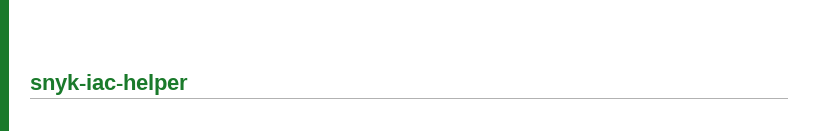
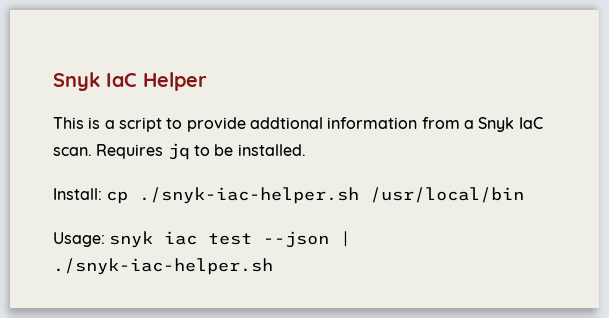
[30,74,188,95] snyk-iac-helper -> [53,72,207,91] [53,117,543,132] [53,143,306,160] [53,187,525,204] [53,231,352,248] [53,258,273,275] Snyk IaC Helper // This is a script to provide addtional information from a Snyk IaC scan. Requires jq to be installed. // Install: cp ./snyk-iac-helper.sh /usr/local/bin // Usage: snyk iac test --json | ./snyk-iac-helper.sh

